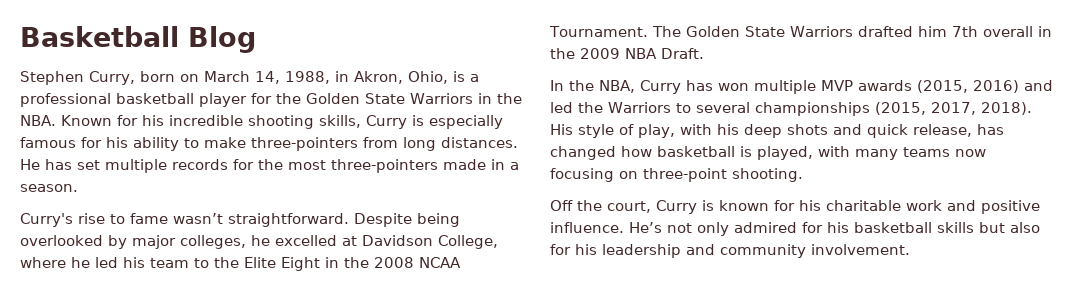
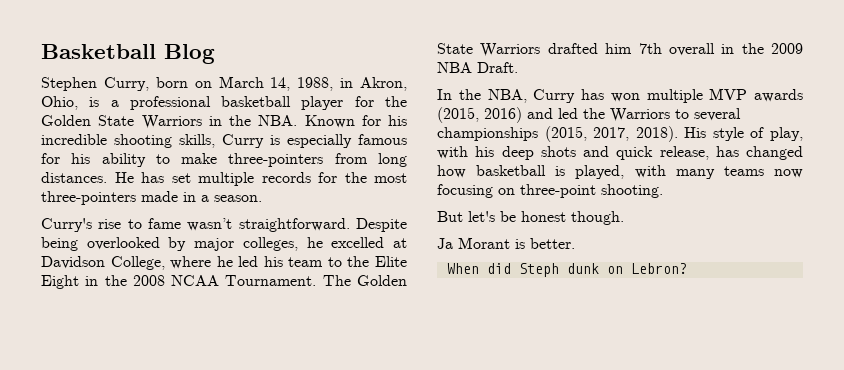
[550,200,1040,214] [550,222,1040,236] [550,244,910,258] Off the court, Curry is known for his charitable work and positive influence. He’s not only admired for his basketball skills but also for his leadership and community involvement. -> [437,211,624,225] [437,237,575,249] [446,263,687,277] But let's be honest though. // Ja Morant is better. // When did Steph dunk on Lebron?

